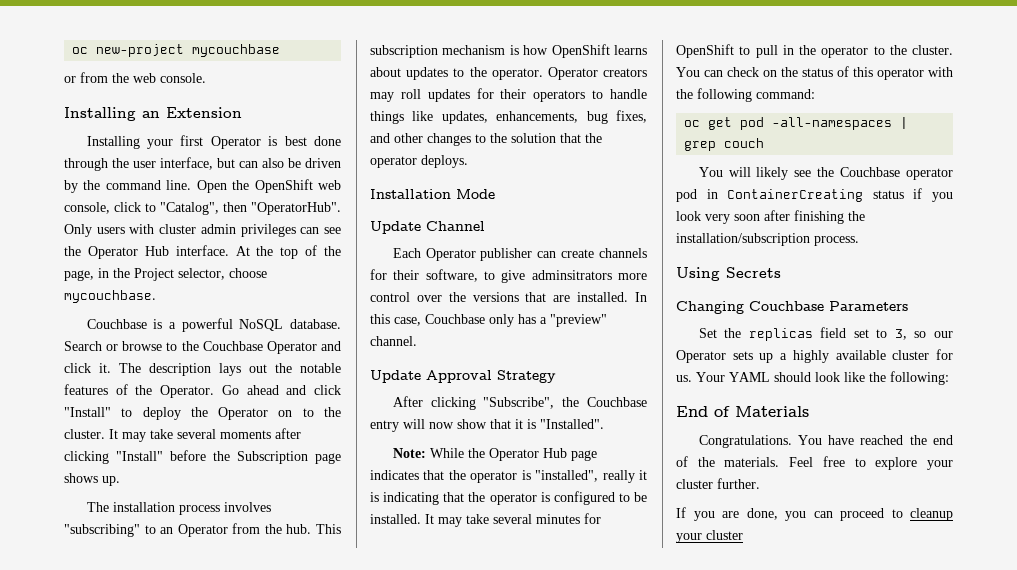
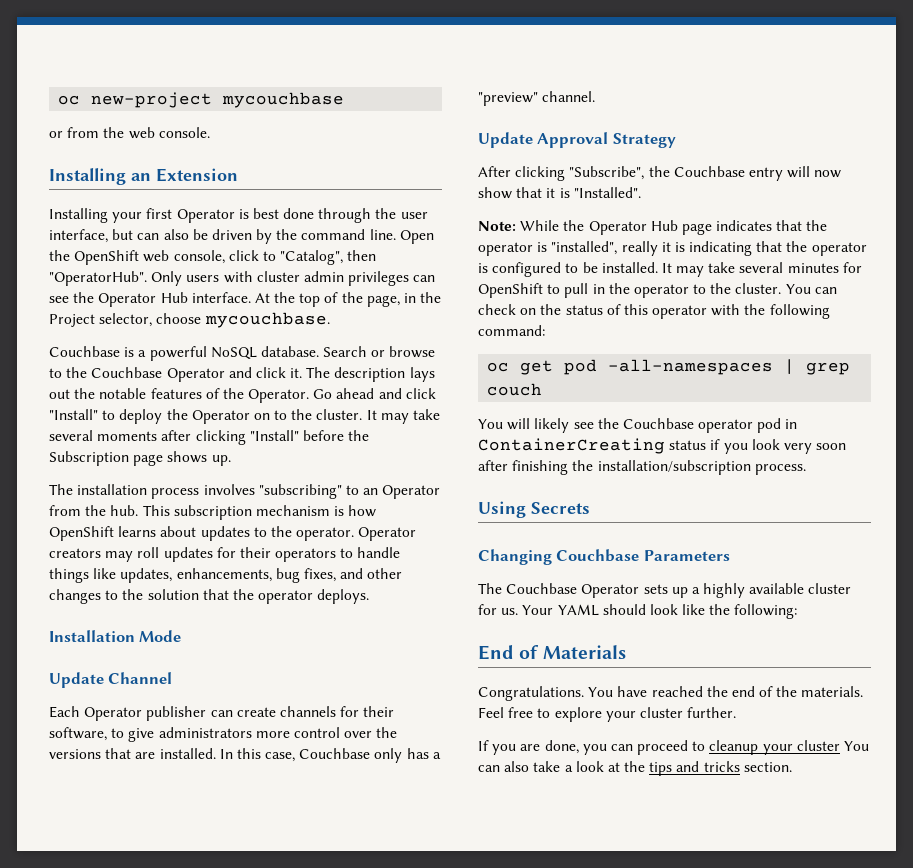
[531,270,612,280] adminsitrators -> [158,727,252,738] administrators
[698,327,953,341] Set the replicas field set to 3, so our -> [478,583,578,594] The Couchbase
(743, 535) none -> [844,741,870,751] [478,761,792,776] You can also take a look at the tips and tricks section.

